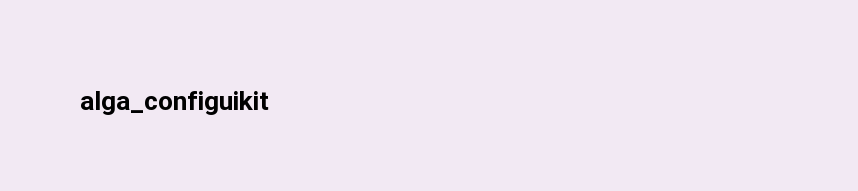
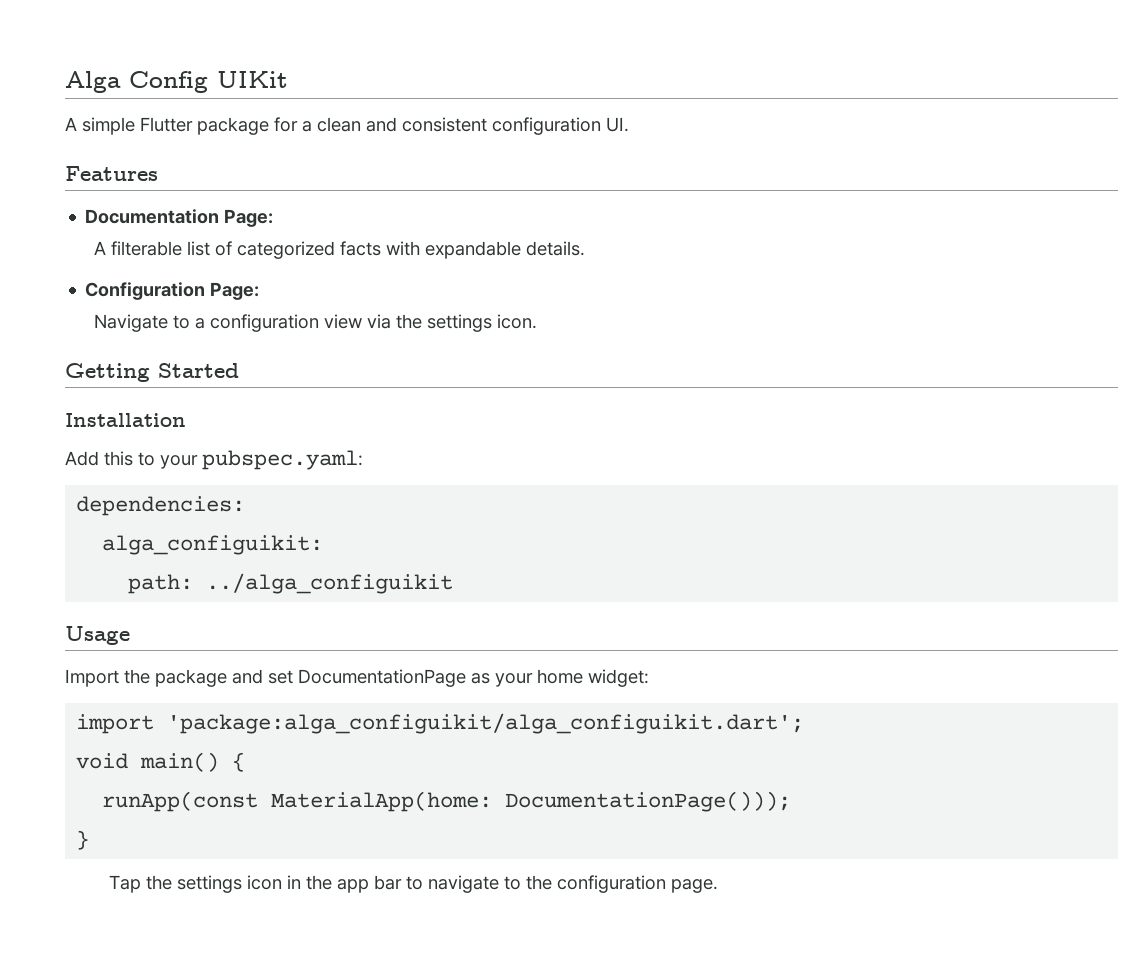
[80,91,269,115] alga_configuikit -> [65,71,288,93] [65,117,629,135] [65,166,158,181] [85,209,274,227] [93,241,585,259] [85,282,260,300] [93,314,537,332] [65,363,239,382] [65,413,186,427] [65,450,363,470] [76,496,246,516] [102,535,324,555] [128,573,454,594] [65,626,130,645] [65,669,649,687] [76,713,805,734] [76,752,246,772] [102,791,792,812] [76,830,90,850] [109,875,719,893] Alga Config UIKit // A simple Flutter package for a clean and consistent configuration UI. // Features // Documentation Page: // A filterable list of categorized facts with expandable details. // Configuration Page: // Navigate to a configuration view via the settings icon. // Getting Started // Installation // Add this to your pubspec.yaml: // dependencies: // alga_configuikit: // path: ../alga_configuikit // Usage // Import the package and set DocumentationPage as your home widget: // import 'package:alga_configuikit/alga_configuikit.dart'; // void main() { // runApp(const MaterialApp(home: DocumentationPage())); // } // Tap the settings icon in the app bar to navigate to the configuration page.

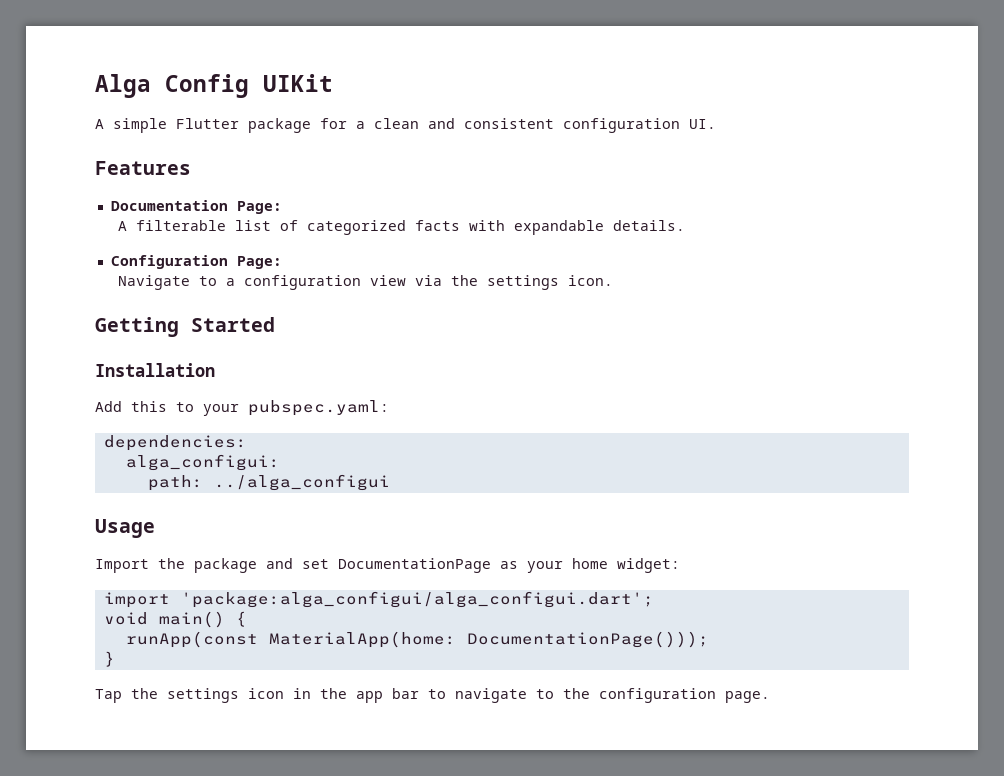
[102,535,324,555] alga_configuikit: -> [125,454,280,471] alga_configui:
[206,573,454,594] ../alga_configuikit -> [213,474,390,491] ../alga_configui
[167,713,805,734] 'package:alga_configuikit/alga_configuikit.dart'; -> [180,591,654,608] 'package:alga_configui/alga_configui.dart';

